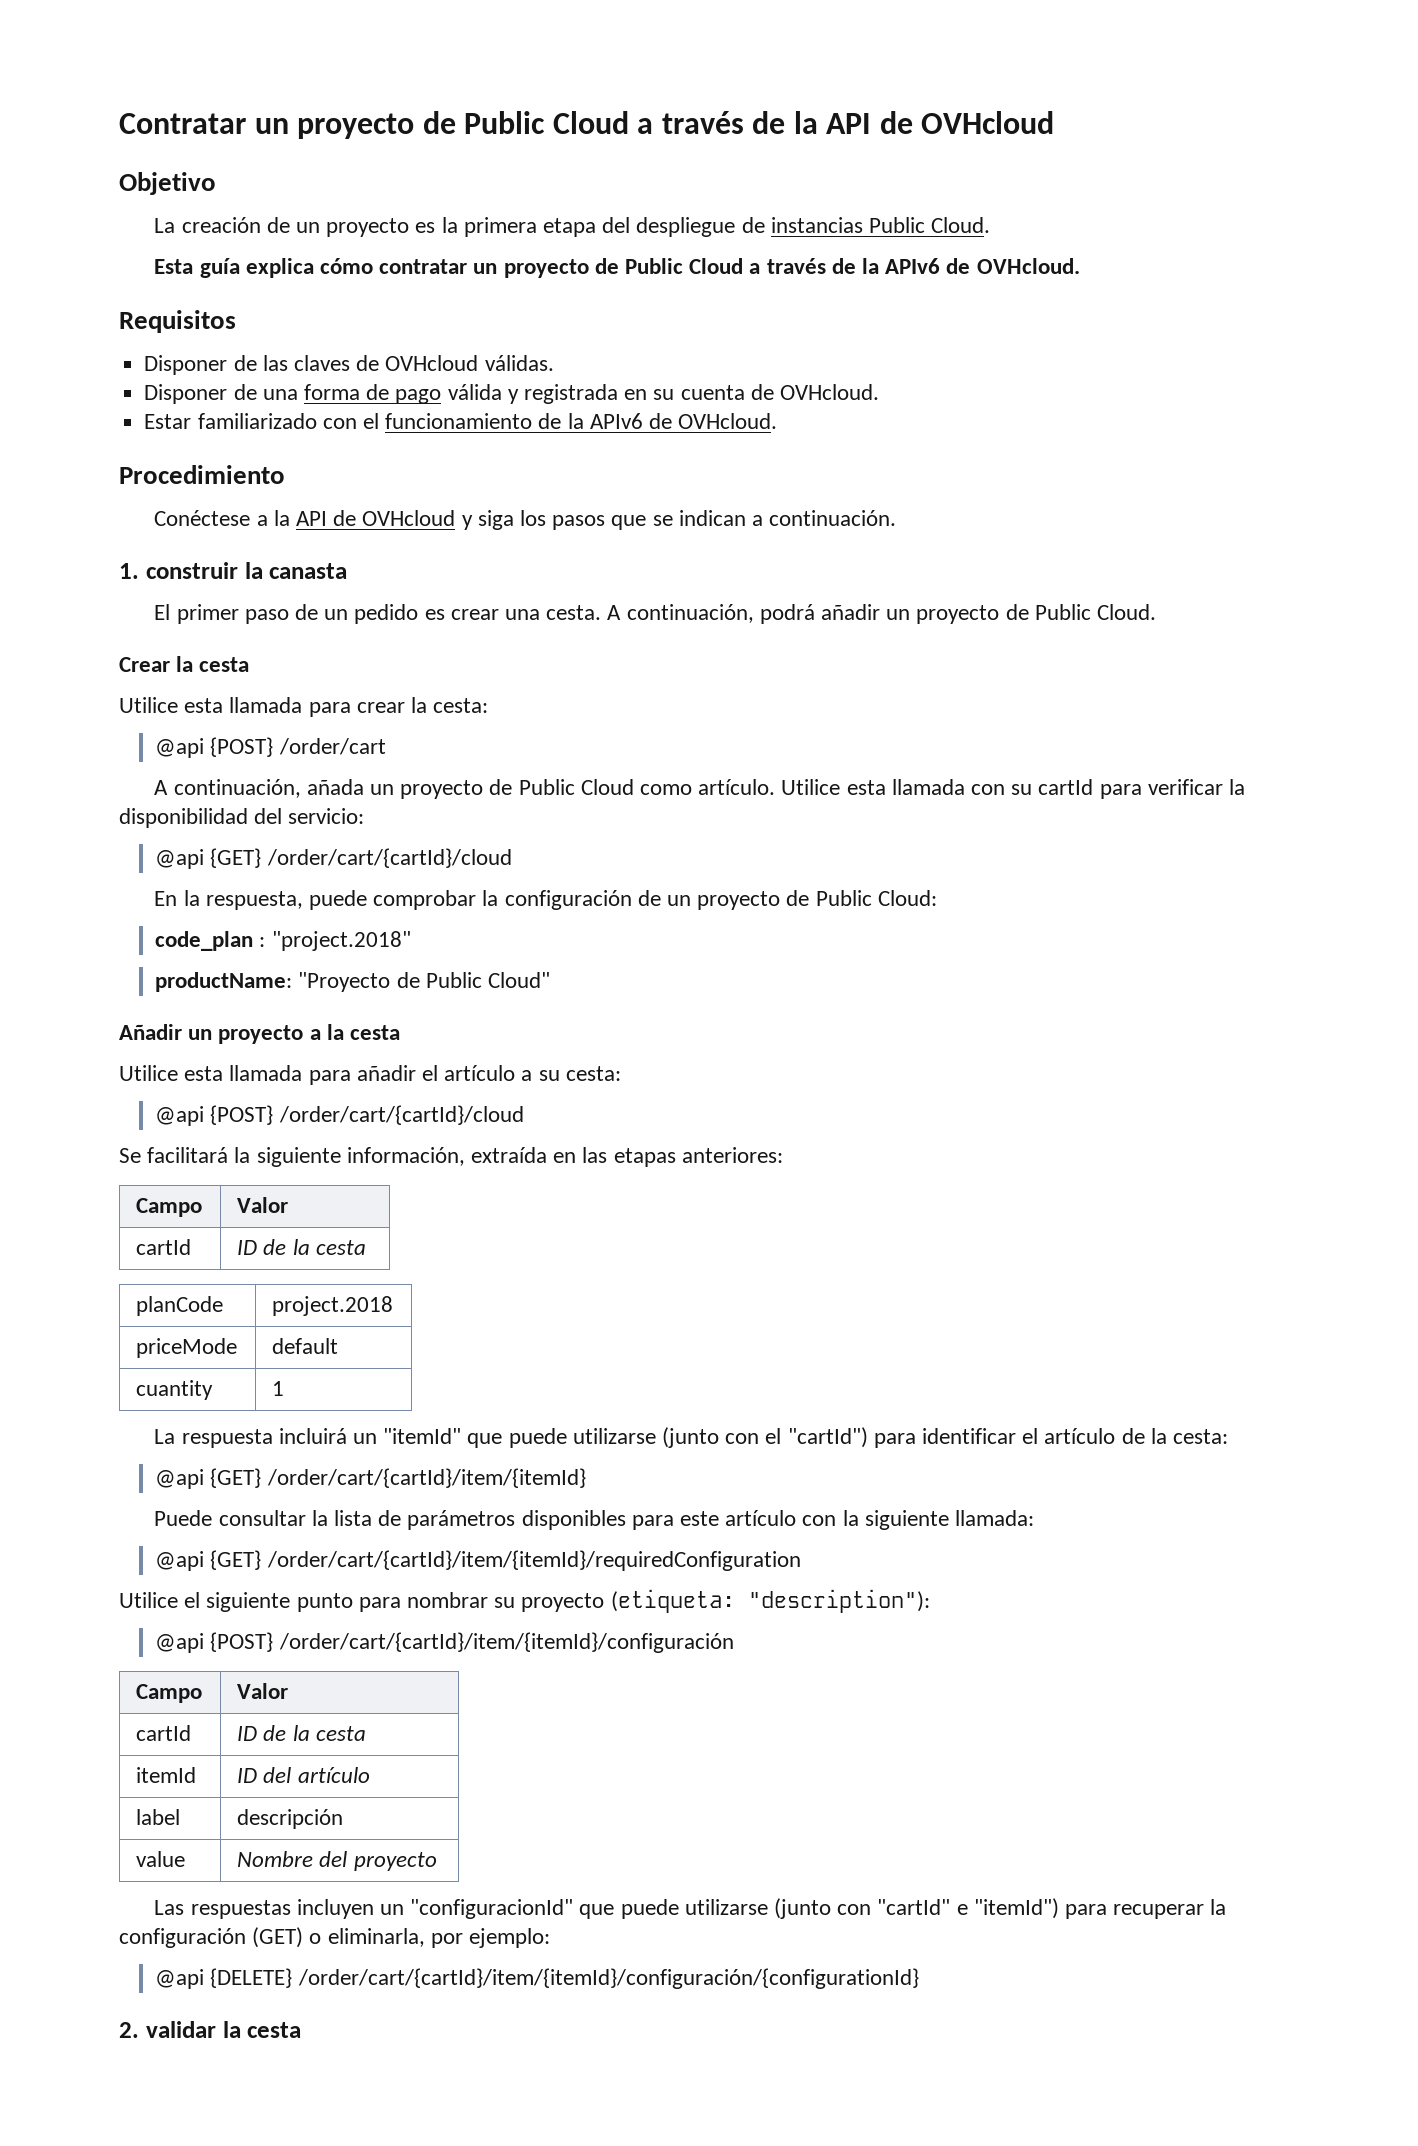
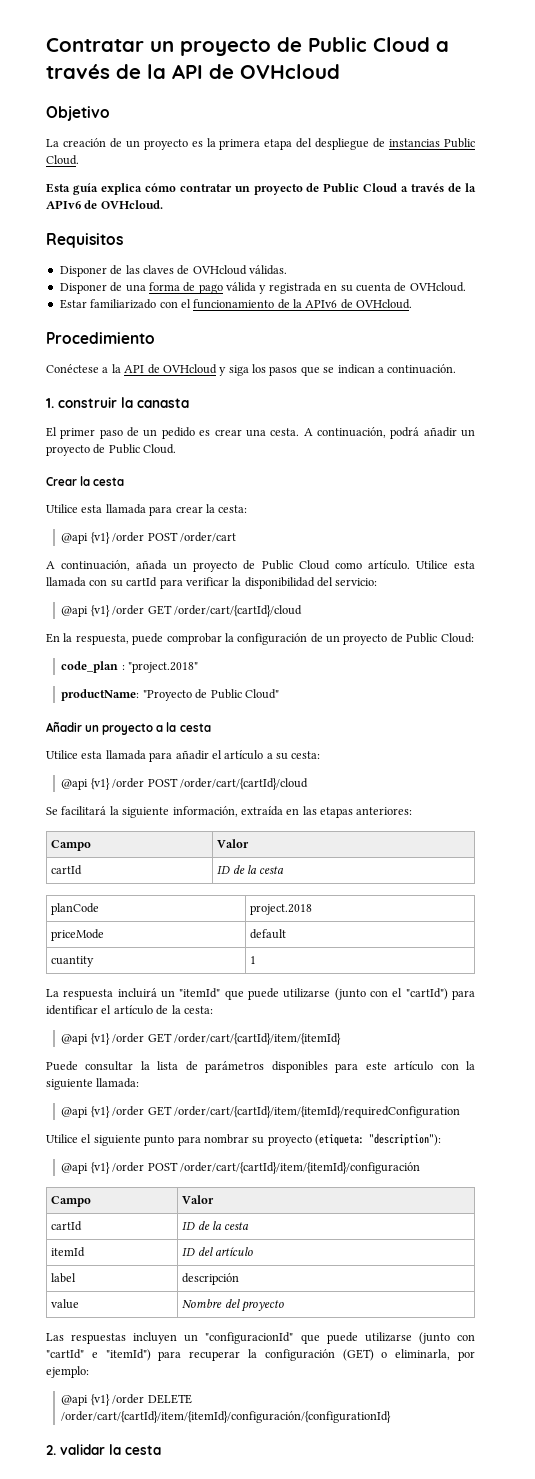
[210,737,274,757] {POST} -> [90,532,178,544] {v1} /order POST
[210,848,262,868] {GET} -> [90,605,172,617] {v1} /order GET
[210,1105,274,1125] {POST} -> [90,778,178,790] {v1} /order POST
[210,1468,262,1488] {GET} -> [90,1033,172,1045] {v1} /order GET
[210,1550,262,1570] {GET} -> [90,1106,172,1118] {v1} /order GET
[210,1632,274,1652] {POST} -> [90,1162,178,1174] {v1} /order POST
[210,1968,293,1988] {DELETE} -> [90,1394,192,1406] {v1} /order DELETE

